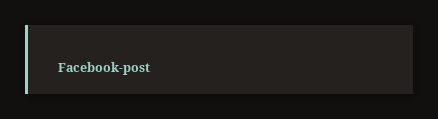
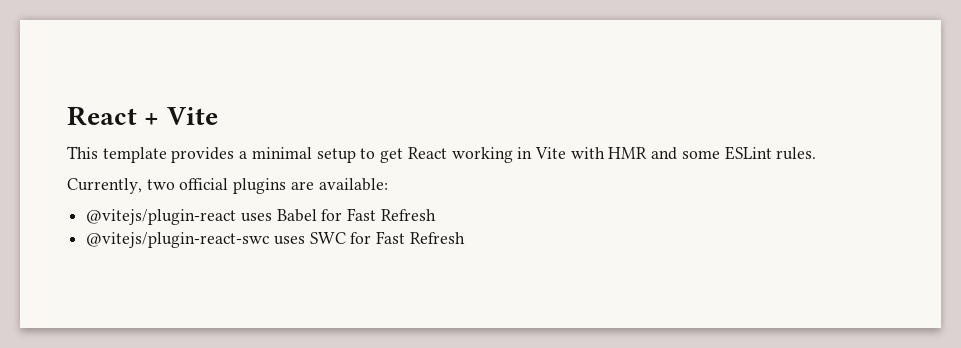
[58,62,150,75] Facebook-post -> [67,106,218,126] [67,146,817,163] [67,178,388,194] [86,208,436,225] [86,231,465,248] React + Vite // This template provides a minimal setup to get React working in Vite with HMR and some ESLint rules. // Currently, two official plugins are available: // @vitejs/plugin-react uses Babel for Fast Refresh // @vitejs/plugin-react-swc uses SWC for Fast Refresh

